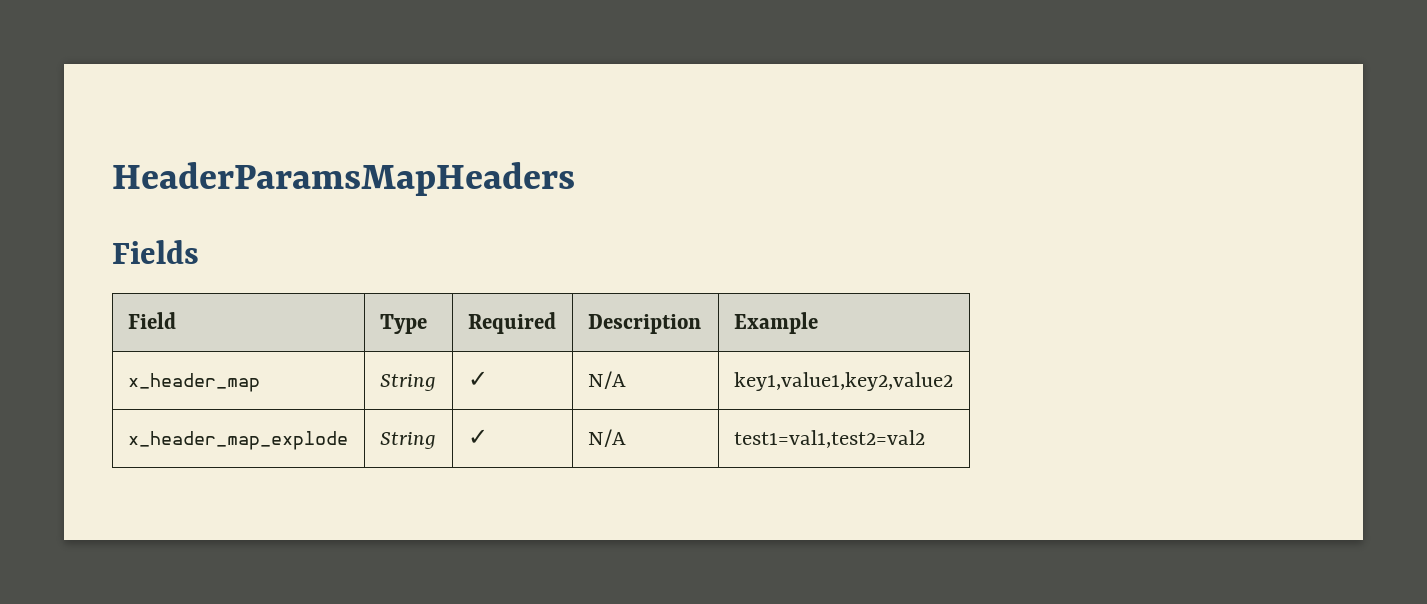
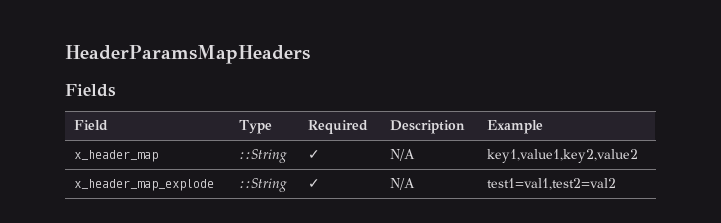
[379,374,436,391] String -> [238,149,287,163] ::String
[379,432,436,449] String -> [238,178,287,192] ::String

